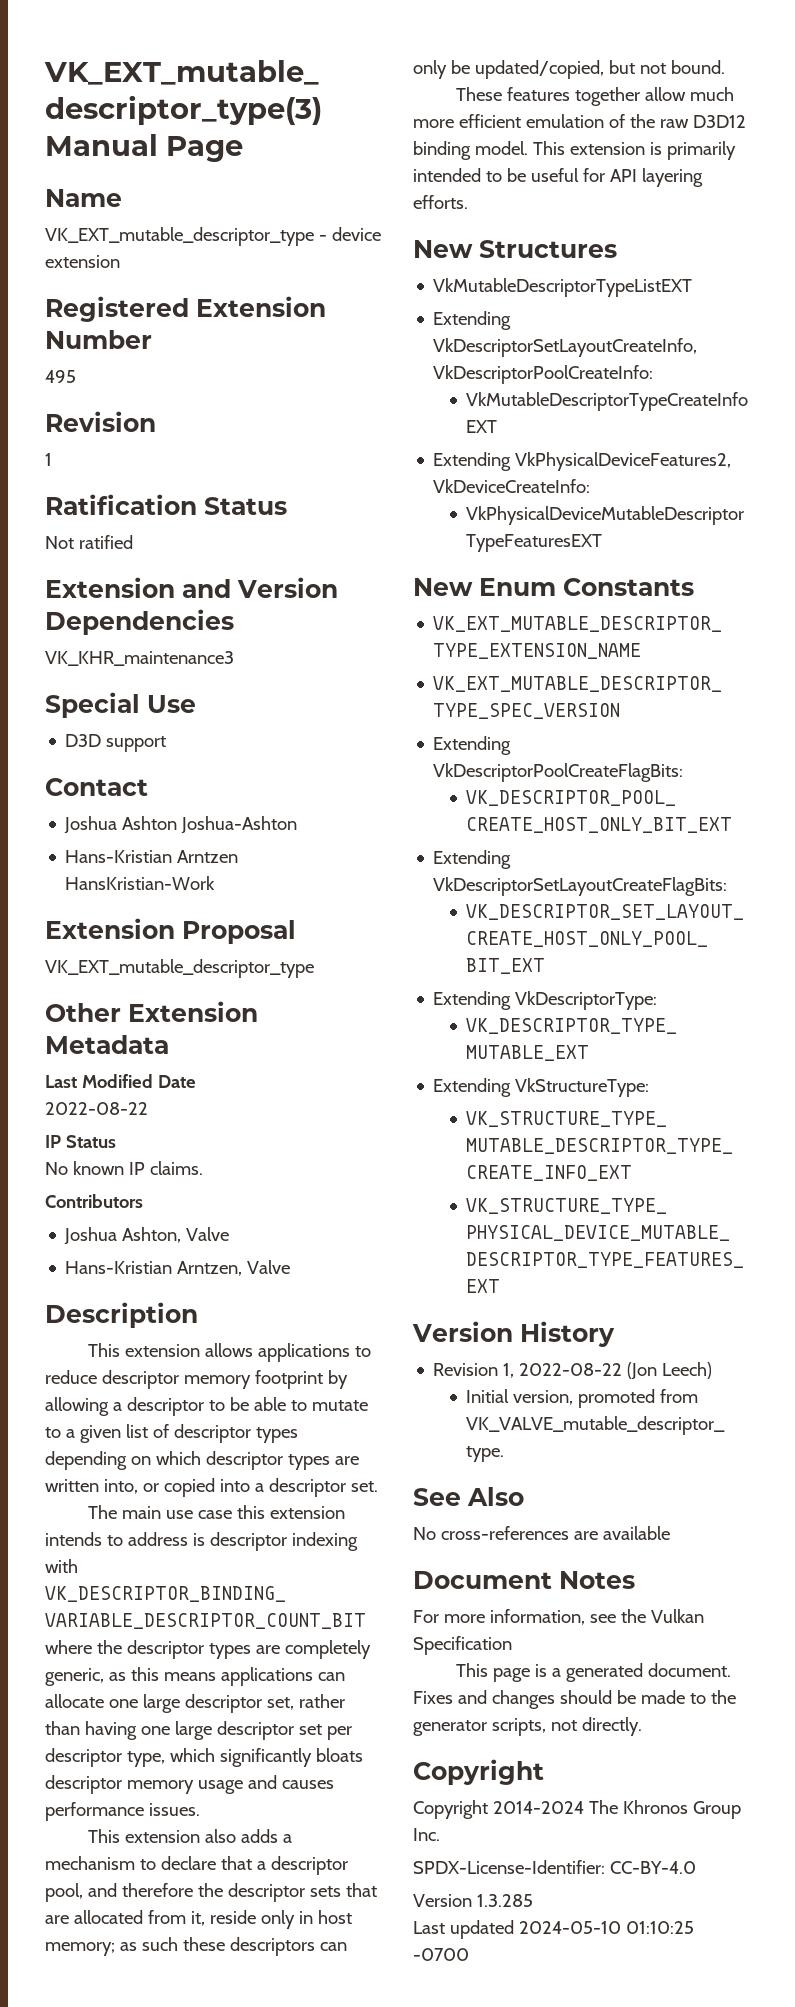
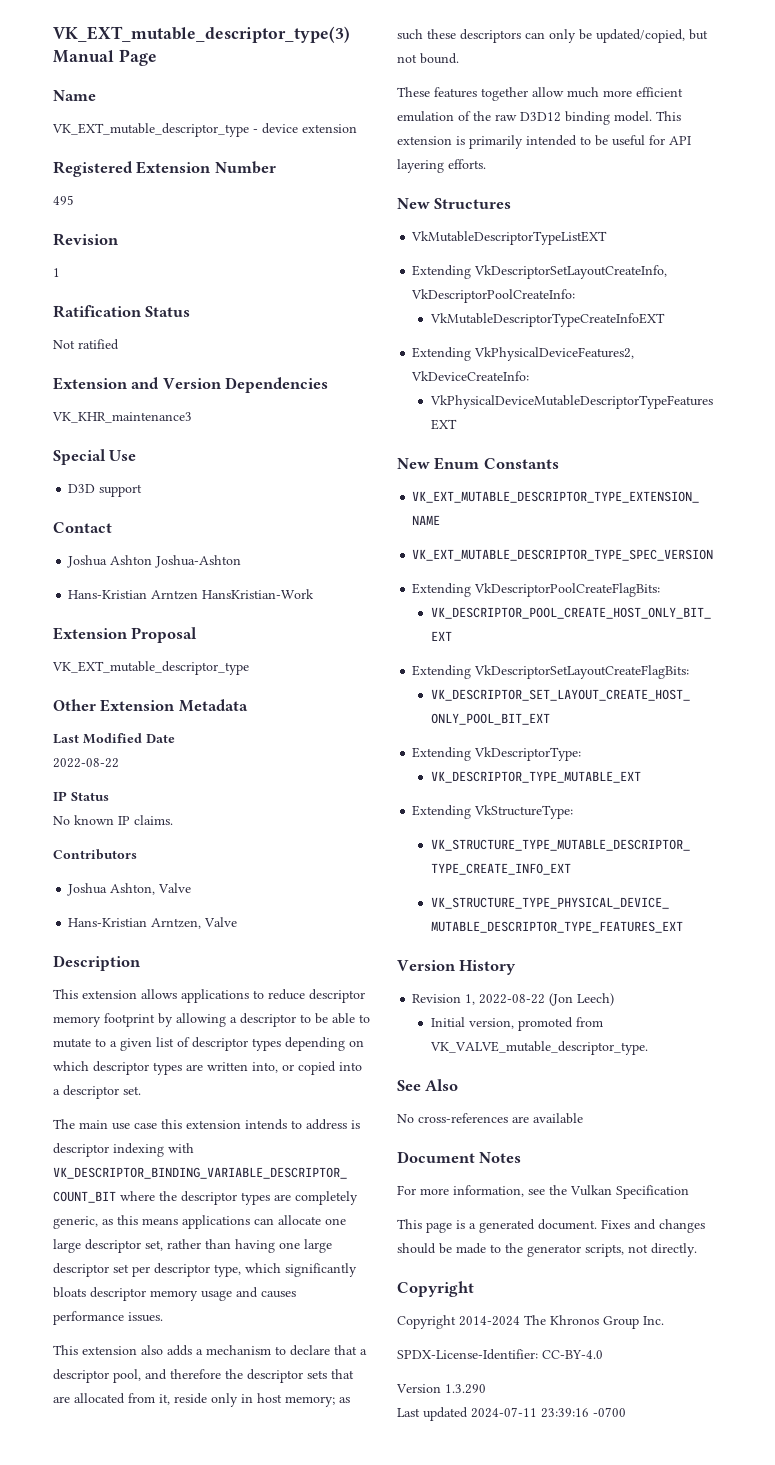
[476,1894,533,1907] 1.3.285 -> [445,1384,486,1394] 1.3.290
[518,1921,694,1934] 2024-05-10 01:10:25 -> [471,1407,589,1418] 2024-07-11 23:39:16

